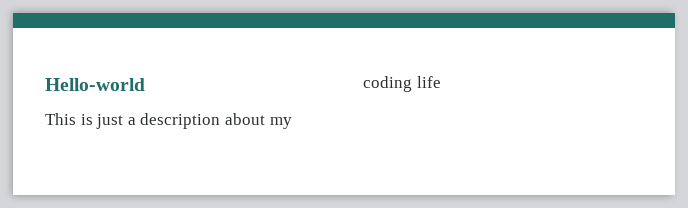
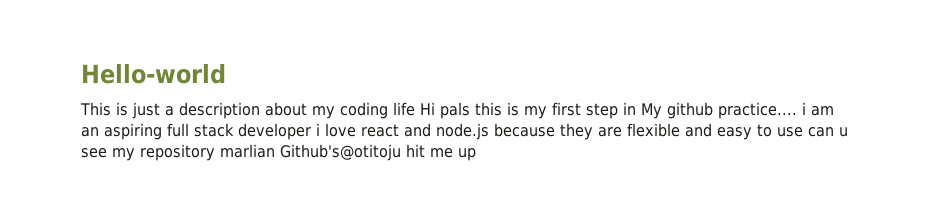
(441, 82) none -> [420,102,834,119] [81,123,848,140] [81,144,476,161] Hi pals this is my first step in My github practice.... i am an aspiring full stack developer i love react and node.js because they are flexible and easy to use can u see my repository marlian Github's@otitoju hit me up

